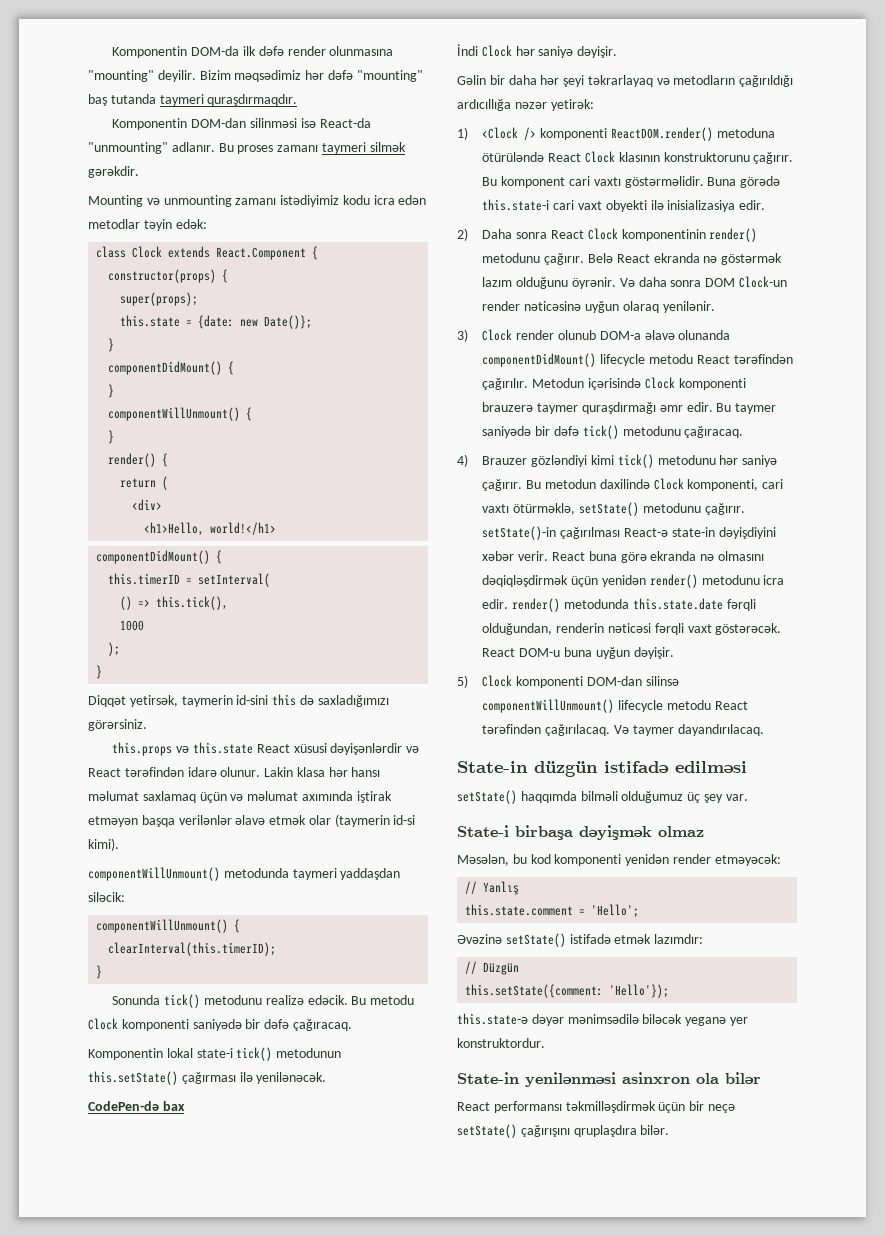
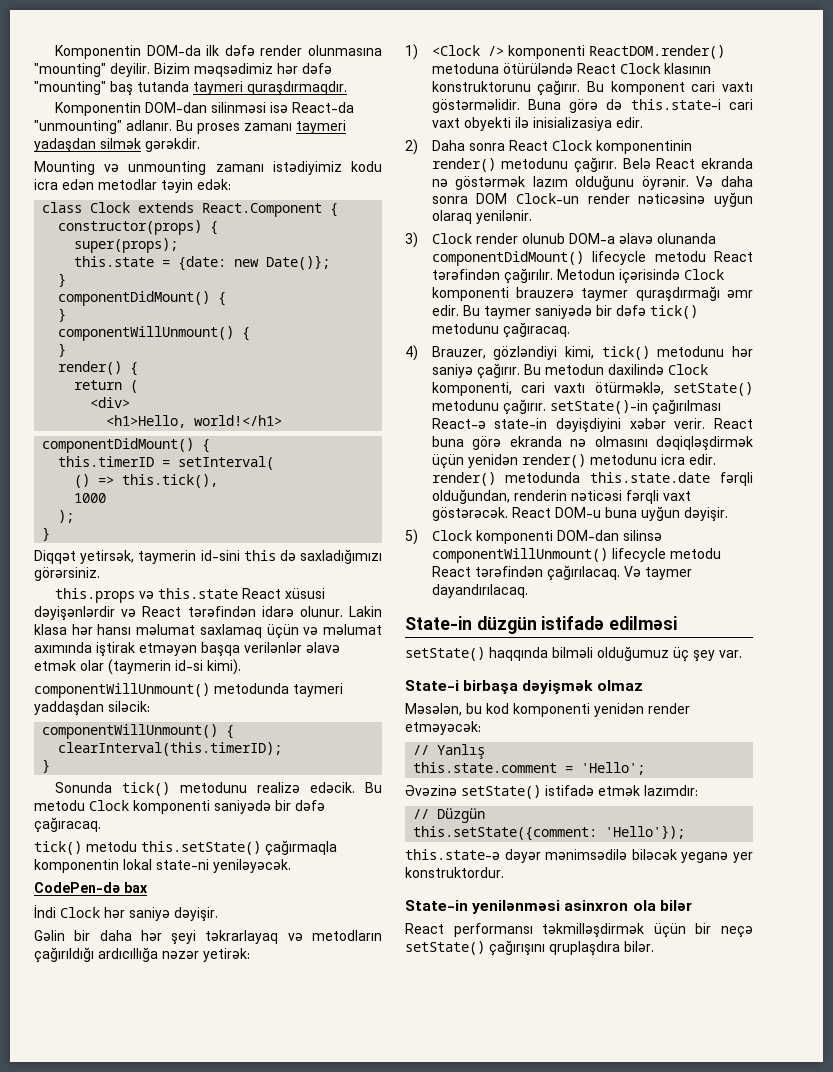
(366, 148) none -> [34,138,96,153] yadaşdan
[88,1047,342,1061] [88,1071,327,1085] Komponentin lokal state-i tick() metodunun this.setState() çağırması ilə yenilənəcək. -> [34,840,337,856] [34,859,291,873] tick() metodu this.setState() çağırmaqla komponentin lokal state-ni yeniləyəcək.
[740,176,781,188] görədə -> [569,99,623,113] görə də
[482,455,614,467] Brauzer gözləndiyi kimi -> [431,346,595,360] Brauzer, gözləndiyi kimi,
[520,791,577,803] haqqımda -> [489,647,548,661] haqqında

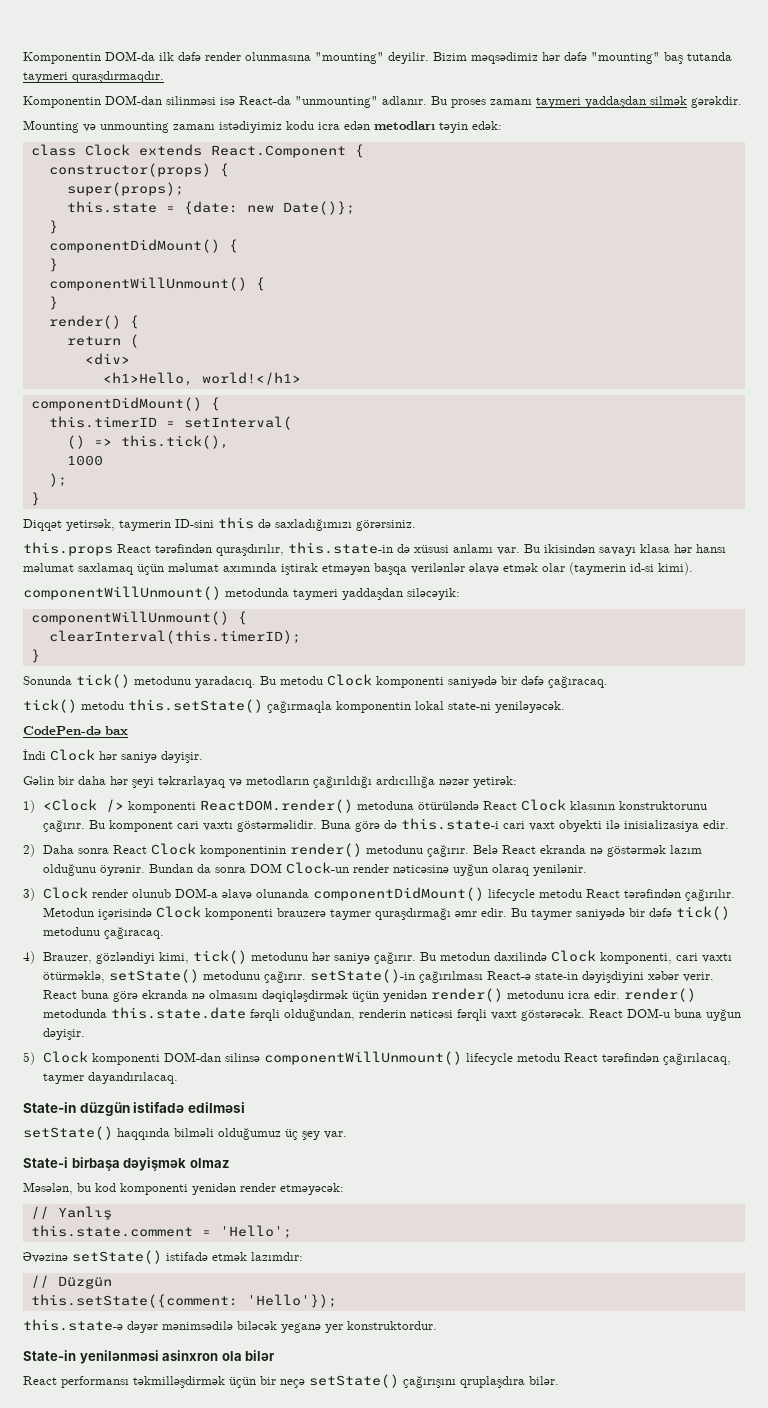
[34,138,96,153] yadaşdan -> [585,96,646,108] yaddaşdan
[98,179,157,190] metodlar -> [374,121,435,130] metodları
[200,550,240,561] id-sini -> [175,519,214,528] ID-sini
[139,588,326,599] [34,606,382,621] və this.state React xüsusi dəyişənlərdir və React tərəfindən idarə olunur. Lakin -> [117,542,636,556] React tərəfindən quraşdırılır, this.state-in də xüsusi anlamı var. Bu ikisindən savayı
[303,627,319,635] və -> (164, 569) none
[108,701,150,712] siləcik: -> [407,588,460,600] siləcəyik:
[257,782,356,793] realizə edəcik. -> [195,676,256,688] yaradacıq.
[696,176,753,187] Və daha -> [148,864,211,873] Bundan da
[546,565,641,581] çağırılacaq. Və -> [662,1053,731,1065] çağırılacaq,

